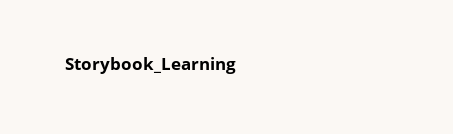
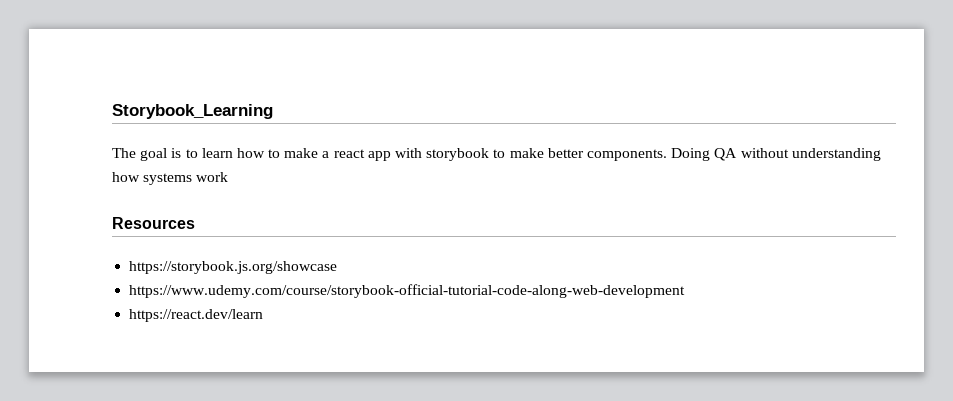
(236, 65) none -> [112,148,881,161] [112,172,229,185] [112,217,195,229] [129,261,338,274] [129,284,686,298] [129,309,264,322] // The goal is to learn how to make a react app with storybook to make better components. Doing QA without understanding how systems work // Resources // https://storybook.js.org/showcase // https://www.udemy.com/course/storybook-official-tutorial-code-along-web-development // https://react.dev/learn

